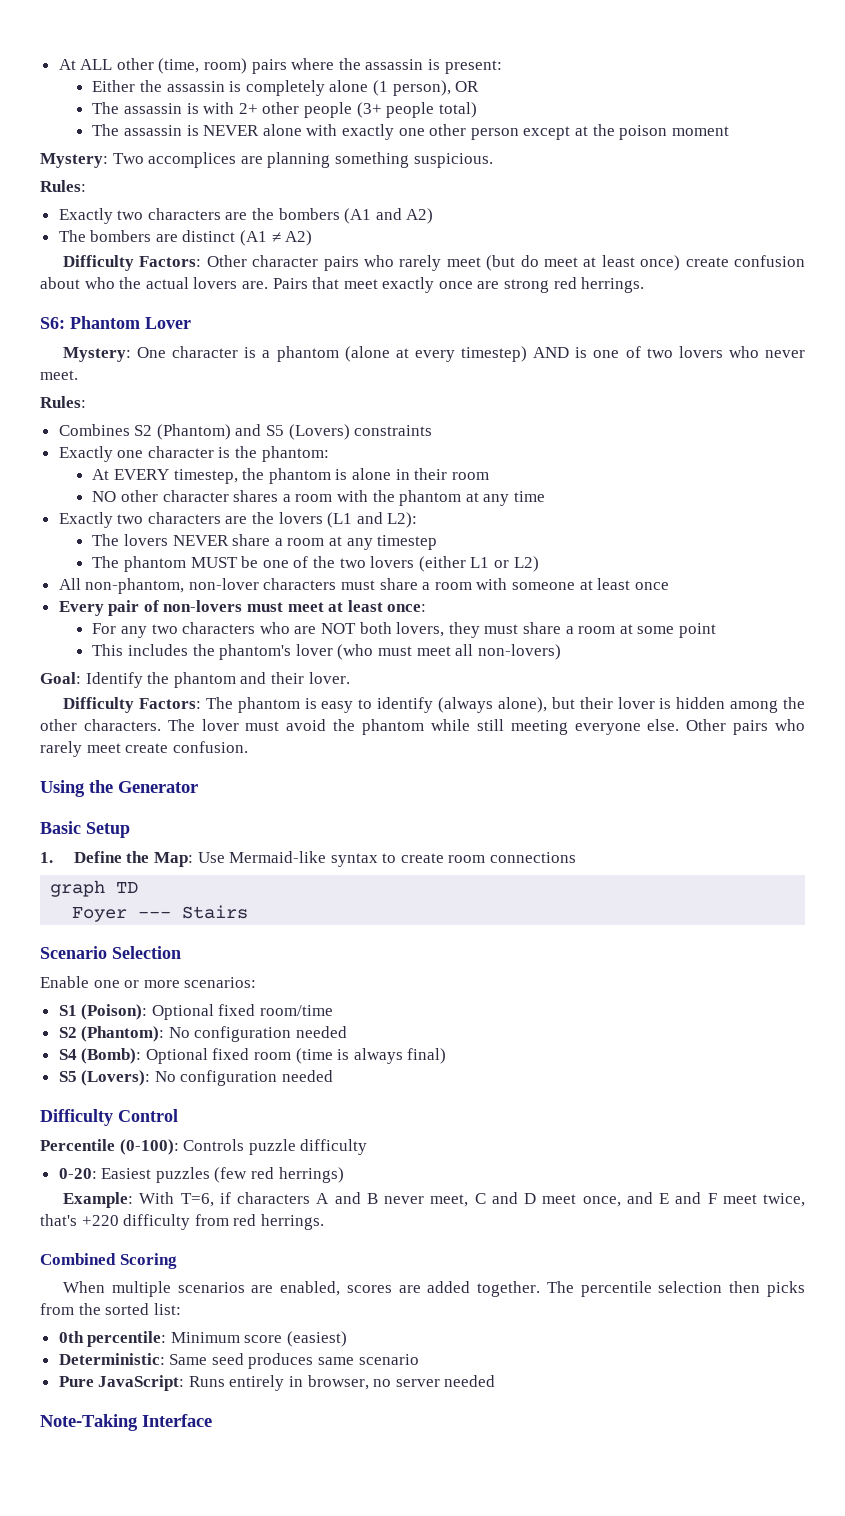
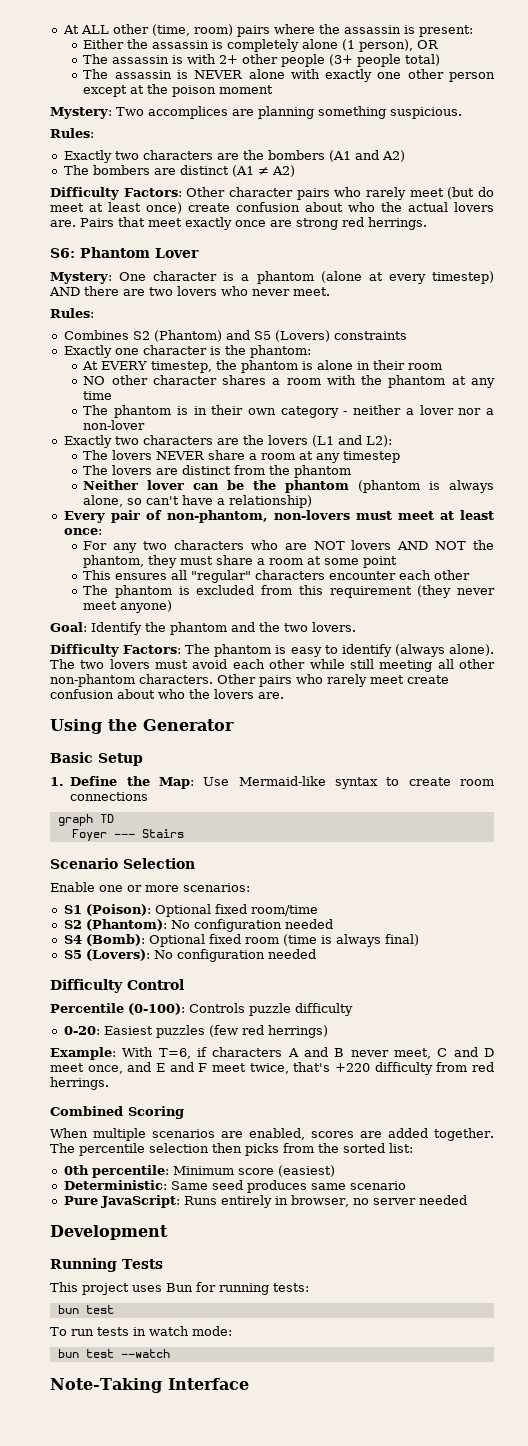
[575,346,641,358] is one of -> [84,286,145,296] there are
(545, 496) none -> [83,405,495,418] [83,420,146,430] // The phantom is in their own category - neither a lover nor a non-lover
[124,556,539,572] [58,578,669,594] phantom MUST be one of the two lovers (either L1 or L2) // All non-phantom, non-lover characters must share a room with someone at least once -> [112,465,352,478] [83,480,495,493] [83,495,313,508] lovers are distinct from the phantom // Neither lover can be the phantom (phantom is always alone, so can't have a relationship)
(159, 606) none -> [166,510,268,523] non-phantom,
[359,622,445,637] both lovers, -> [351,540,494,550] [83,555,145,568] lovers AND NOT the phantom,
[128,644,561,660] includes the phantom's lover (who must meet all non-lovers) -> [115,570,471,583] [83,585,495,598] [83,600,173,613] ensures all "regular" characters encounter each other // The phantom is excluded from this requirement (they never meet anyone)
[270,672,350,684] their lover. -> [259,622,356,632] the two lovers.
[497,697,805,713] [40,719,680,735] alone), but their lover is hidden among the other characters. The lover must avoid the phantom while still meeting everyone else. -> [448,644,494,656] [50,659,496,672] [50,674,213,687] alone). The two lovers must avoid each other while still meeting all other non-phantom characters.
[172,741,248,753] confusion. -> [50,689,284,699] confusion about who the lovers are.
(496, 1381) none -> [50,1225,168,1240] [50,1258,163,1272] [50,1282,309,1295] [57,1305,114,1314] [50,1326,232,1336] [57,1349,170,1358] // Development // Running Tests // This project uses Bun for running tests: // bun test // To run tests in watch mode: // bun test --watch

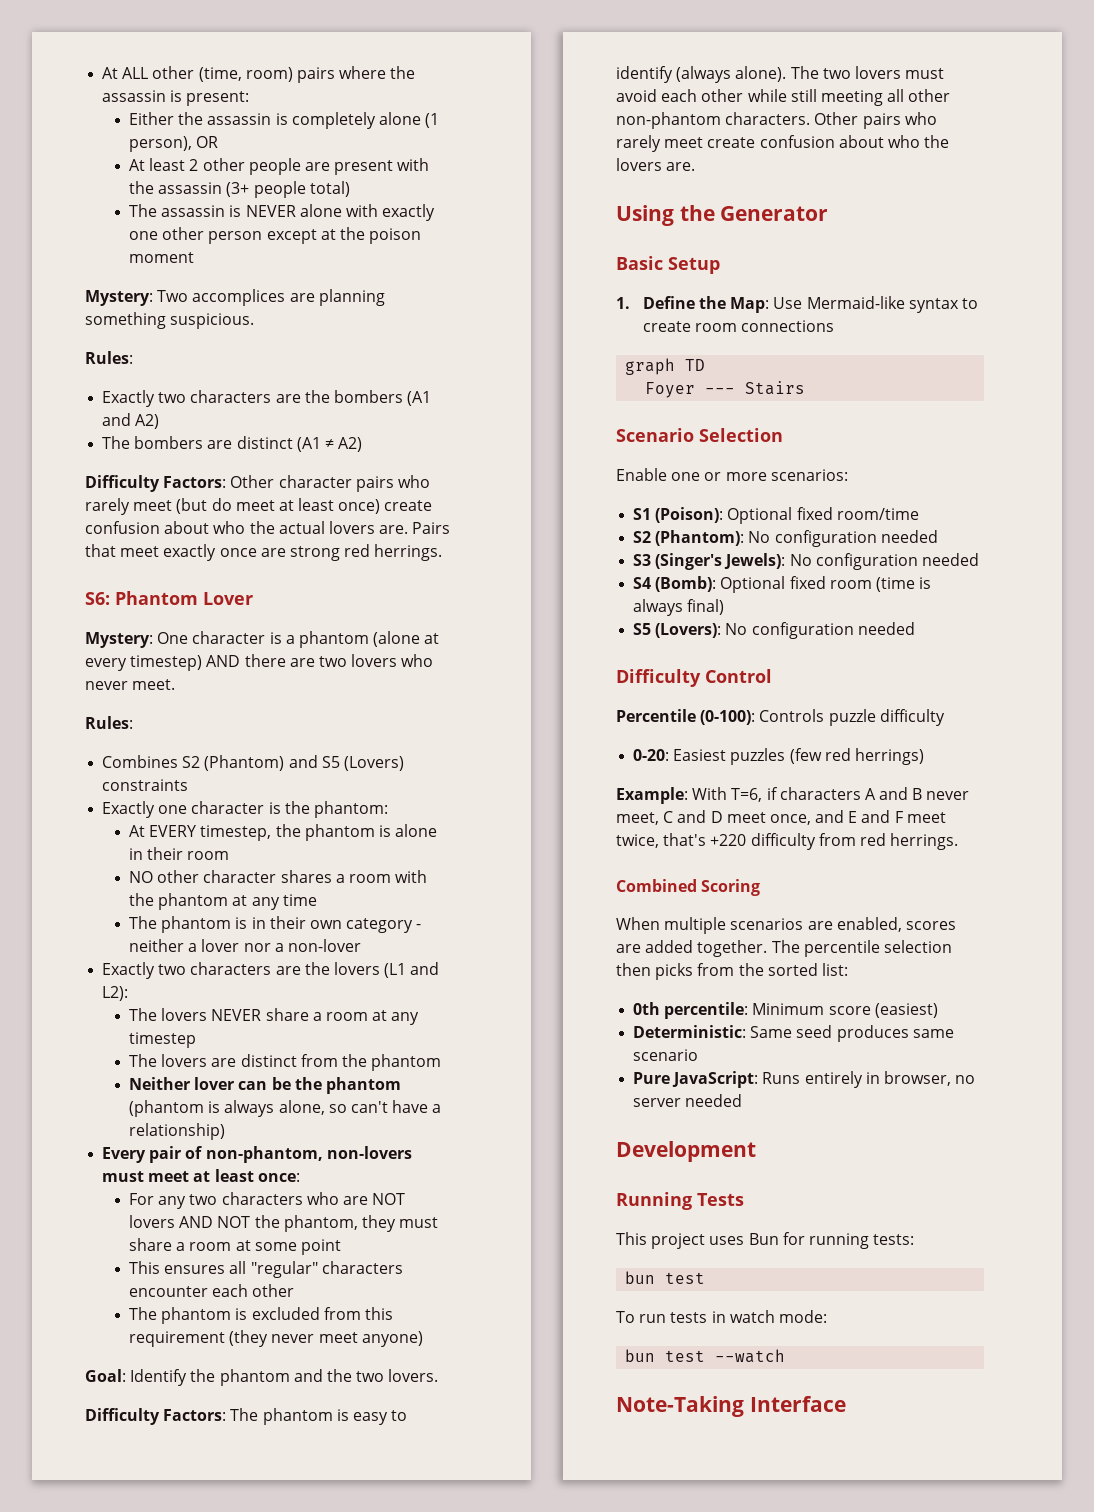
[83,54,326,67] The assassin is with 2+ other people -> [128,158,430,175] [128,181,223,194] At least 2 other people are present with the assassin
(333, 924) none -> [633,553,979,570] // S3 (Singer's Jewels): No configuration needed

